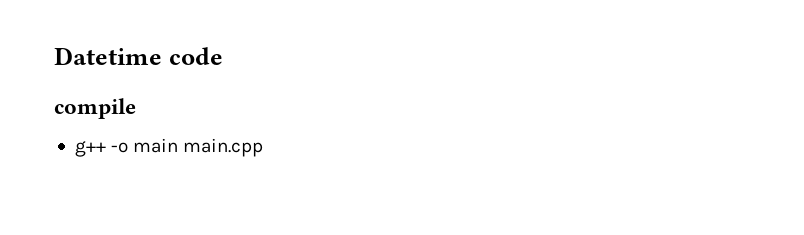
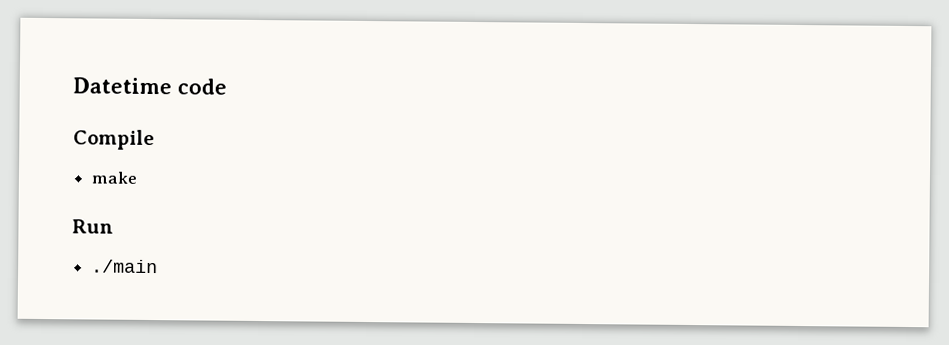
[54,98,136,119] [74,138,264,157] compile // g++ -o main main.cpp -> [73,129,155,151] [91,171,138,184] [72,219,114,234] [91,259,159,274] Compile // make // Run // ./main

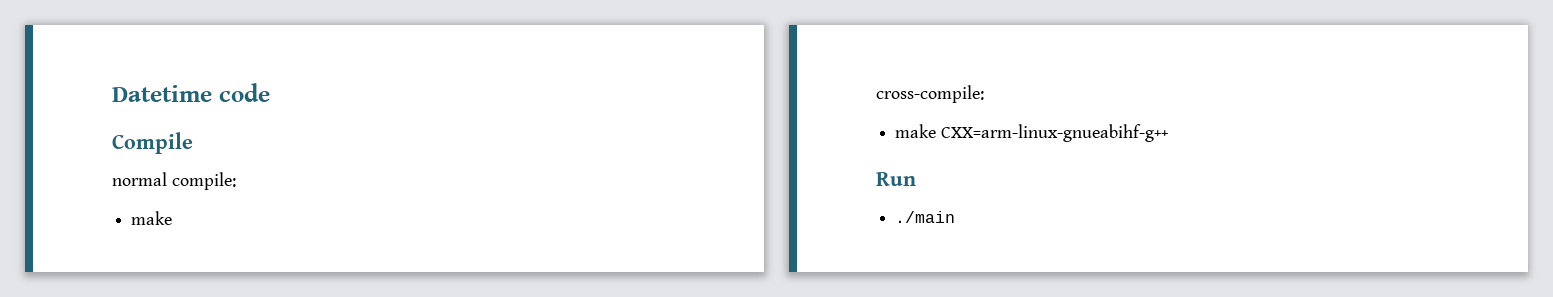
[91,171,138,184] // make -> [112,172,236,190] [131,211,173,225] [876,85,984,103] [895,124,1168,142] // normal compile: // make // cross-compile: // make CXX=arm-linux-gnueabihf-g++

